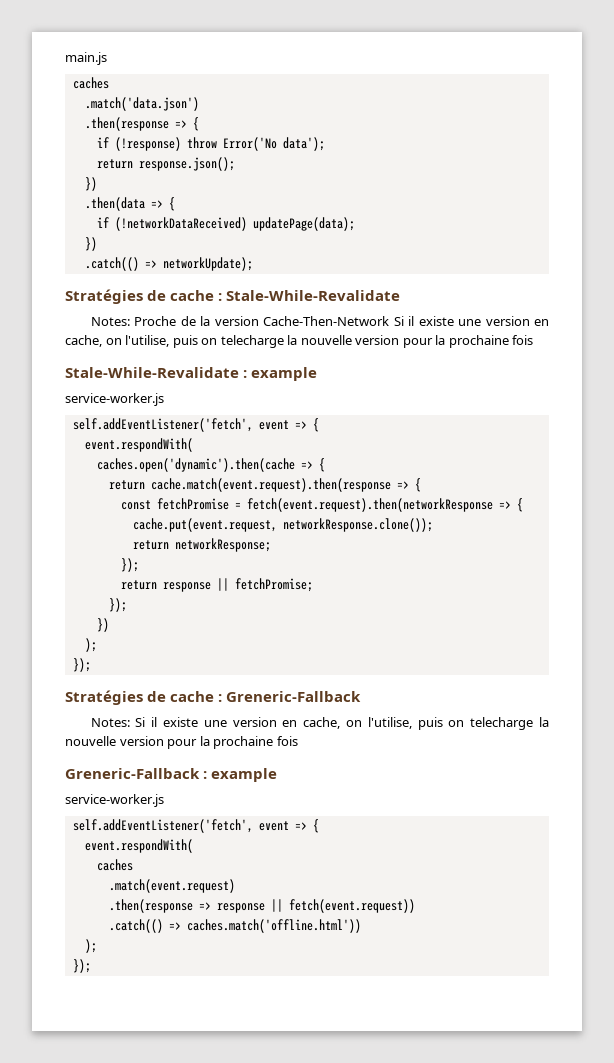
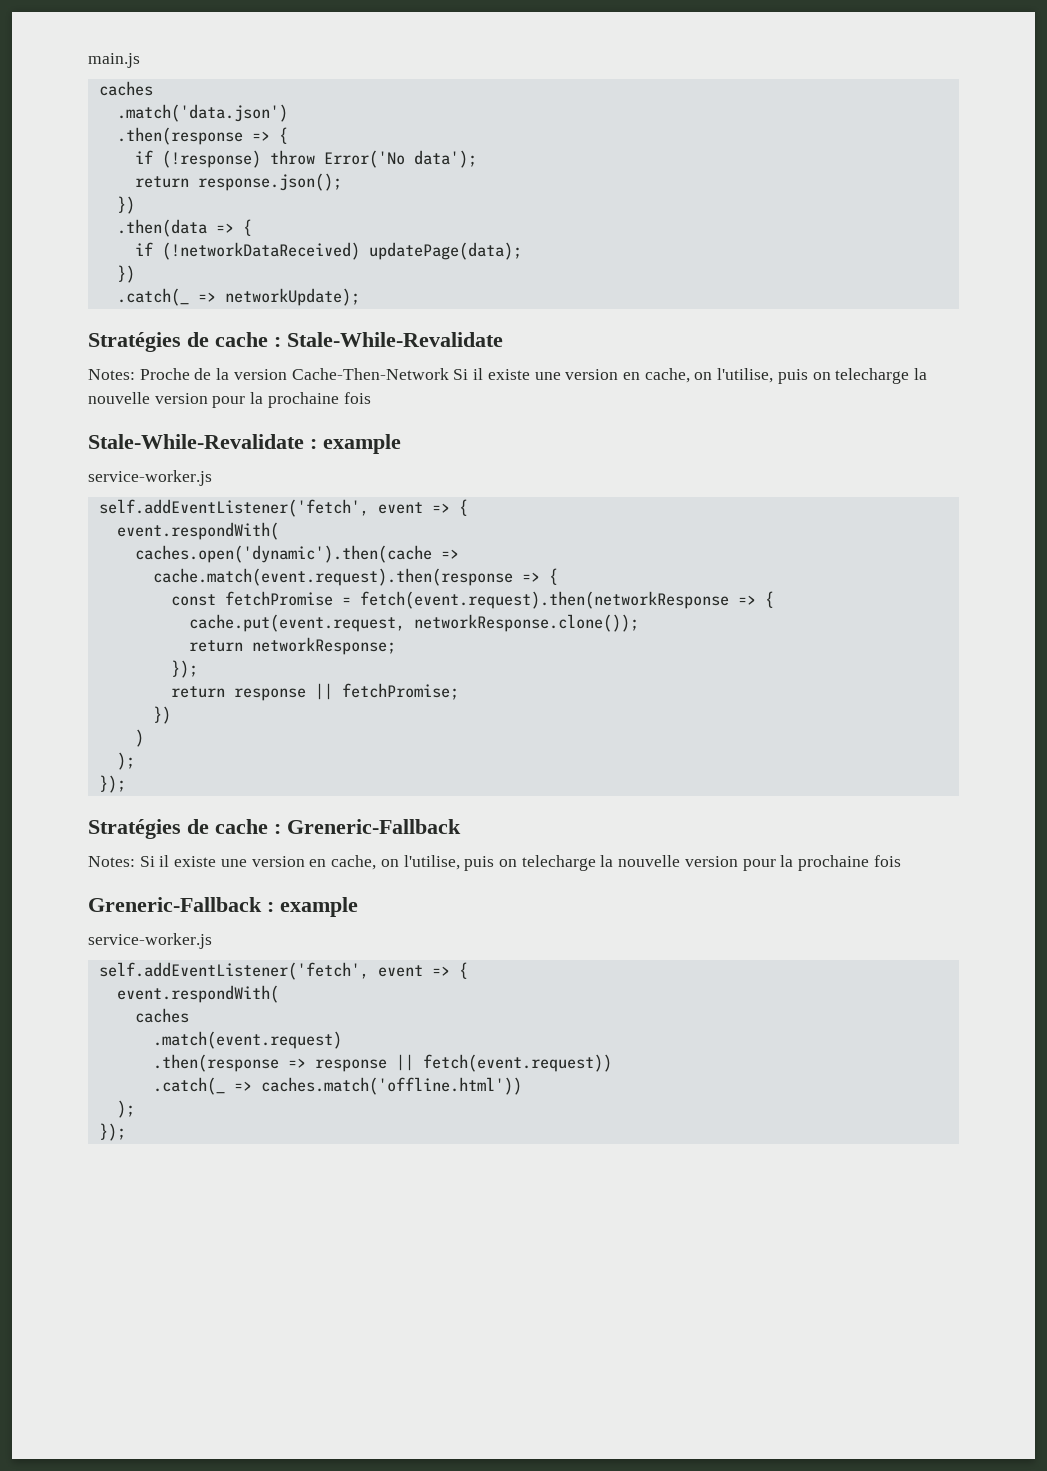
[84,257,139,271] .catch(() -> [116,288,189,306] .catch(_
[318,458,325,472] [108,480,145,490] { // return -> (459, 554) //
[108,598,127,612] [96,618,109,632] }); // }) -> [152,706,171,724] [134,729,144,747] }) // )
[108,919,163,933] .catch(() -> [152,1077,225,1095] .catch(_

